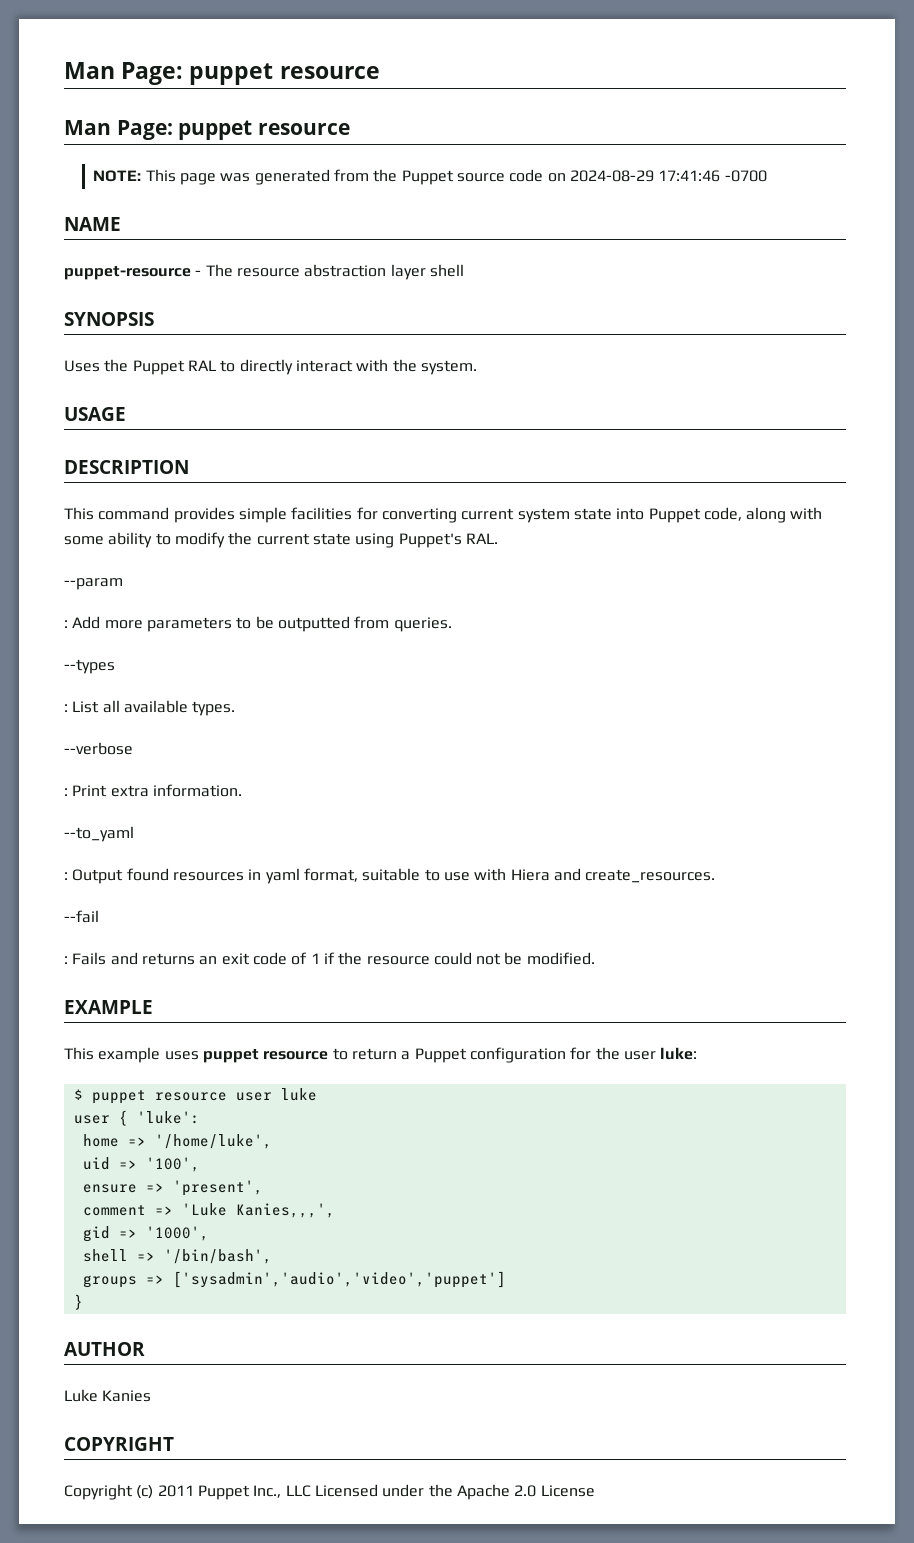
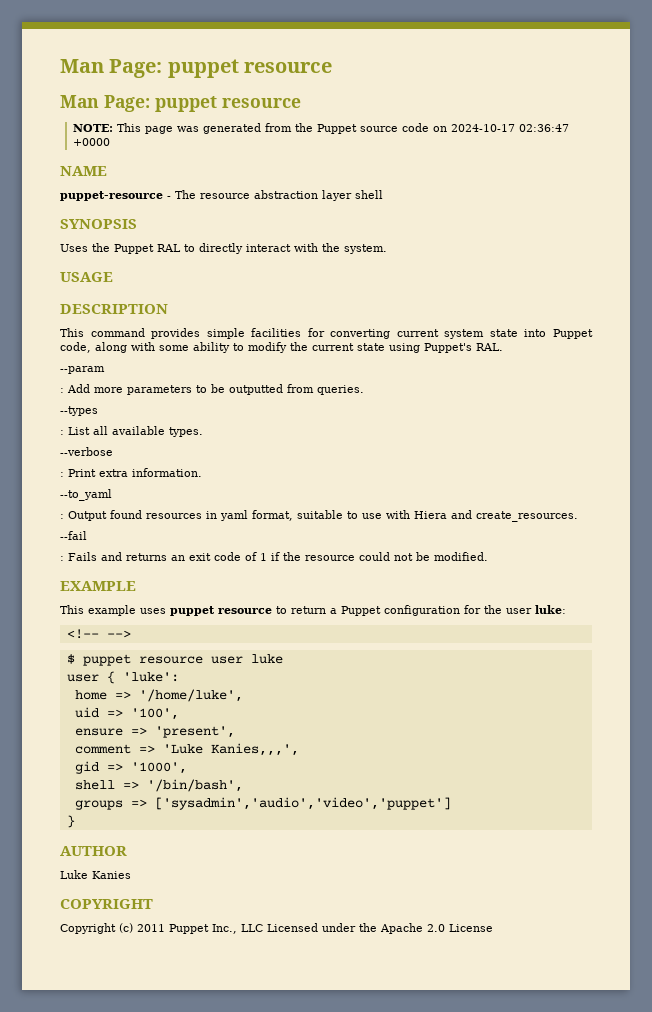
[569,170,767,182] 2024-08-29 17:41:46 -0700 -> [450,124,569,132] [72,138,110,146] 2024-10-17 02:36:47 +0000
(698, 1053) none -> [66,629,131,639] // <!-- -->

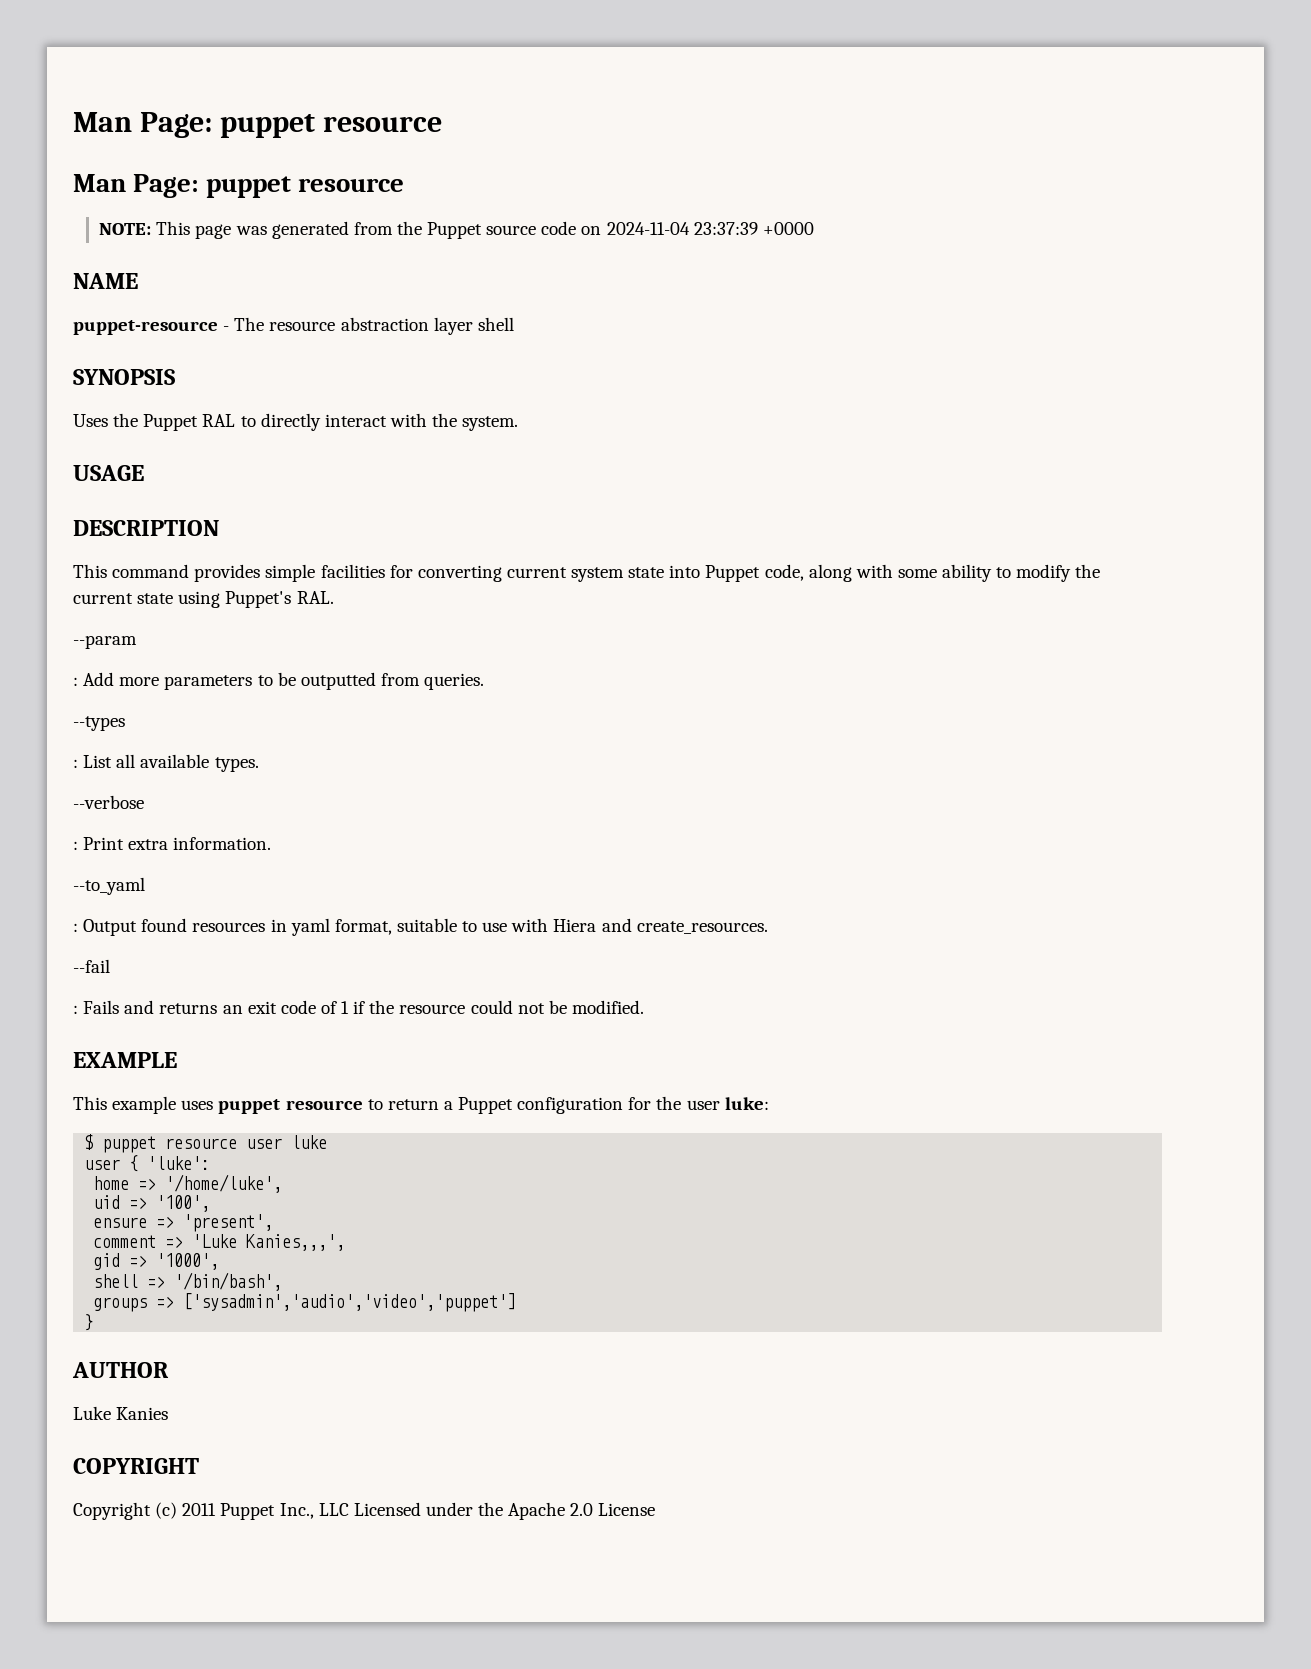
[450,124,569,132] 2024-10-17 02:36:47 -> [606,222,758,235] 2024-11-04 23:37:39
[66,629,131,639] // <!-- --> -> (769, 1103) none

